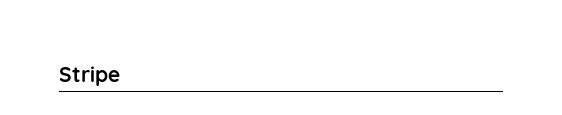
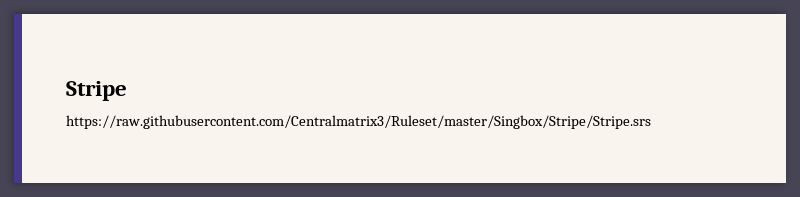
(120, 76) none -> [66,115,651,129] // https://raw.githubusercontent.com/Centralmatrix3/Ruleset/master/Singbox/Stripe/Stripe.srs

